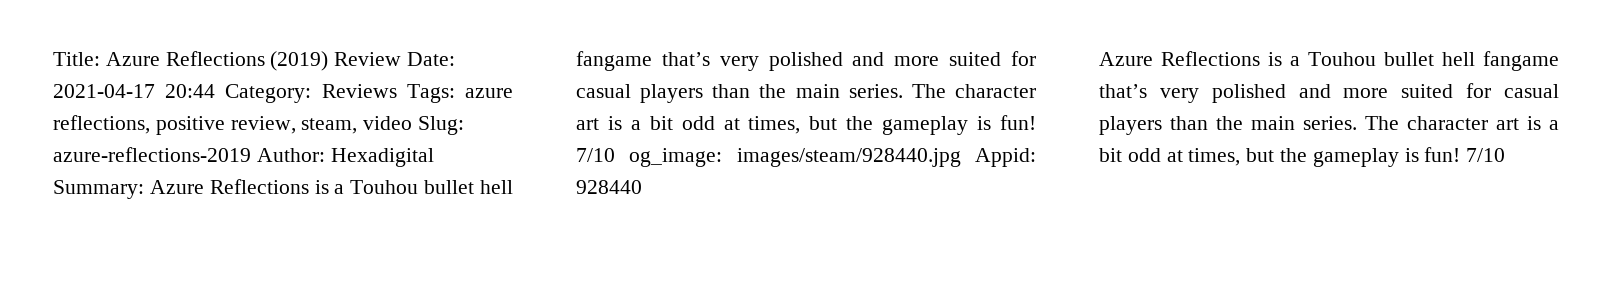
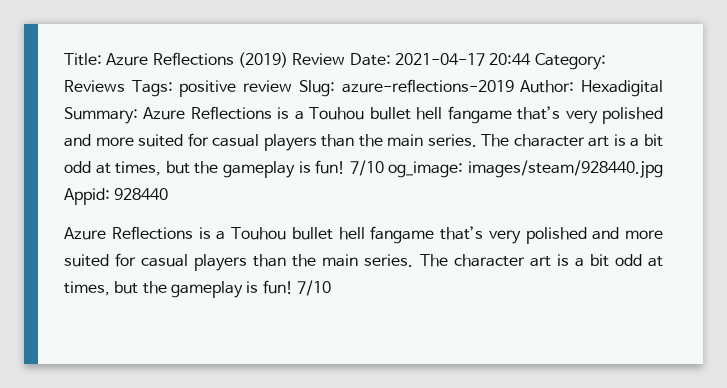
[464,88,513,98] [53,115,413,135] azure reflections, positive review, steam, video -> [179,80,293,97] positive review

